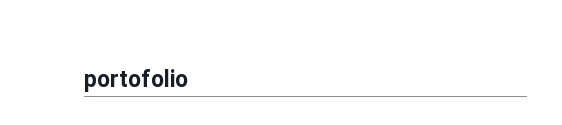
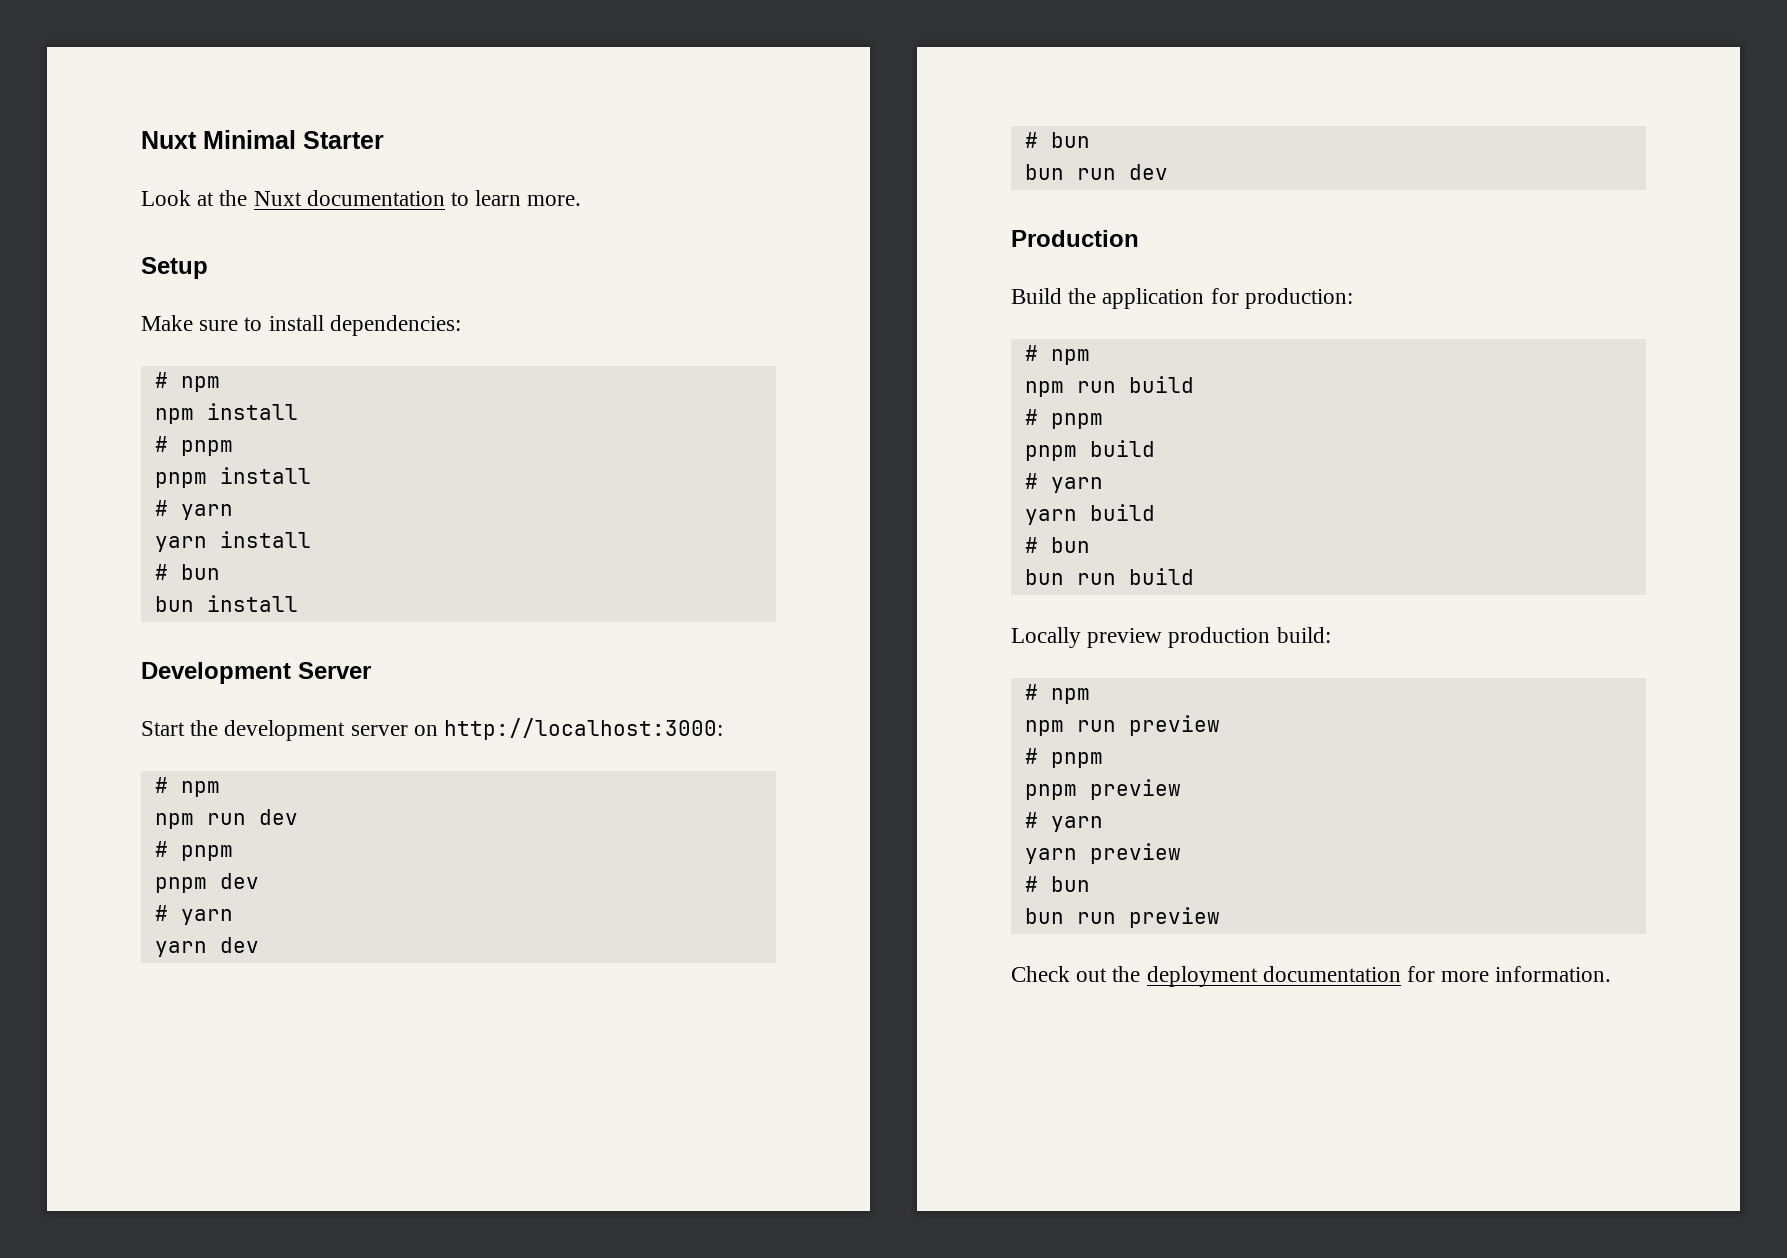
[84,69,188,92] portofolio -> [141,130,384,149] [141,190,582,206] [141,257,208,279] [141,315,461,336] [154,372,220,392] [154,403,298,424] [154,436,233,456] [154,467,311,488] [154,500,233,520] [154,531,311,552] [154,564,220,580] [154,595,298,612] [141,662,371,684] [141,718,724,741] [154,777,220,797] [154,809,298,829] [154,841,233,861] [154,873,259,893] [154,905,233,925] [154,937,259,957] [1024,132,1090,148] [1024,164,1168,180] [1011,230,1139,247] [1011,288,1353,309] [1024,345,1090,365] [1024,376,1194,397] [1024,409,1103,429] [1024,440,1155,461] [1024,473,1103,493] [1024,504,1155,525] [1024,537,1090,553] [1024,568,1194,585] [1011,627,1331,648] [1024,684,1090,704] [1024,715,1220,736] [1024,748,1103,768] [1024,779,1181,800] [1024,812,1103,832] [1024,843,1181,864] [1024,876,1090,892] [1024,907,1220,928] [1011,966,1612,987] Nuxt Minimal Starter // Look at the Nuxt documentation to learn more. // Setup // Make sure to install dependencies: // # npm // npm install // # pnpm // pnpm install // # yarn // yarn install // # bun // bun install // Development Server // Start the development server on http://localhost:3000: // # npm // npm run dev // # pnpm // pnpm dev // # yarn // yarn dev // # bun // bun run dev // Production // Build the application for production: // # npm // npm run build // # pnpm // pnpm build // # yarn // yarn build // # bun // bun run build // Locally preview production build: // # npm // npm run preview // # pnpm // pnpm preview // # yarn // yarn preview // # bun // bun run preview // Check out the deployment documentation for more information.

